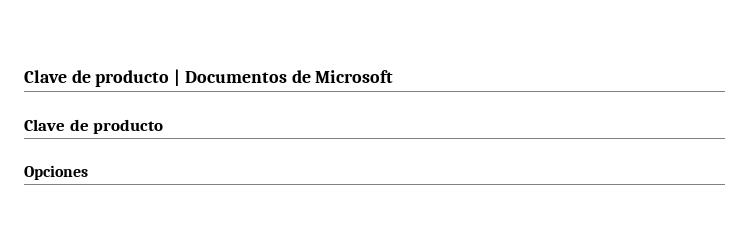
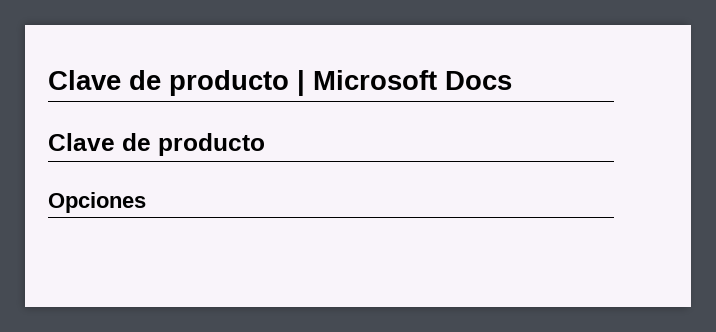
[184,70,311,83] Documentos de -> (305, 83) none
(394, 76) none -> [445,71,512,90] Docs

